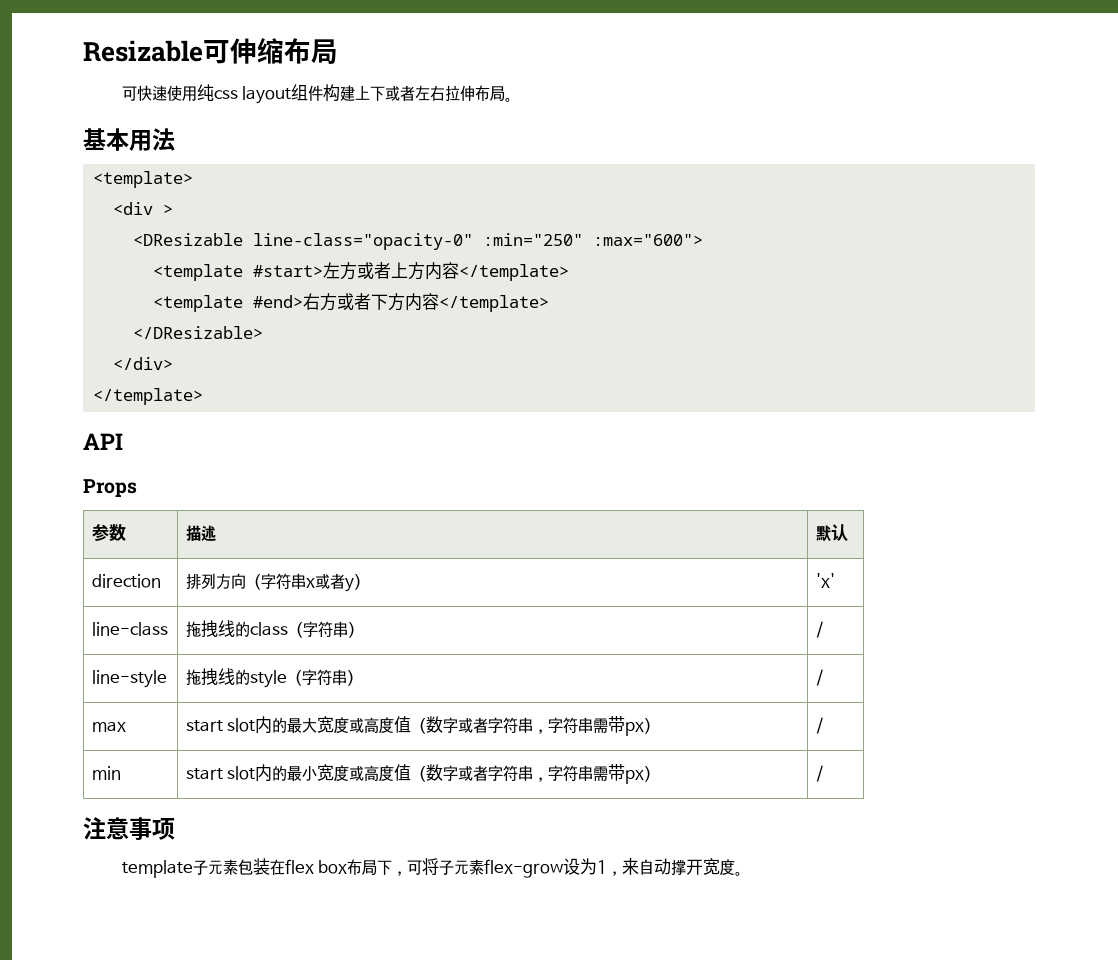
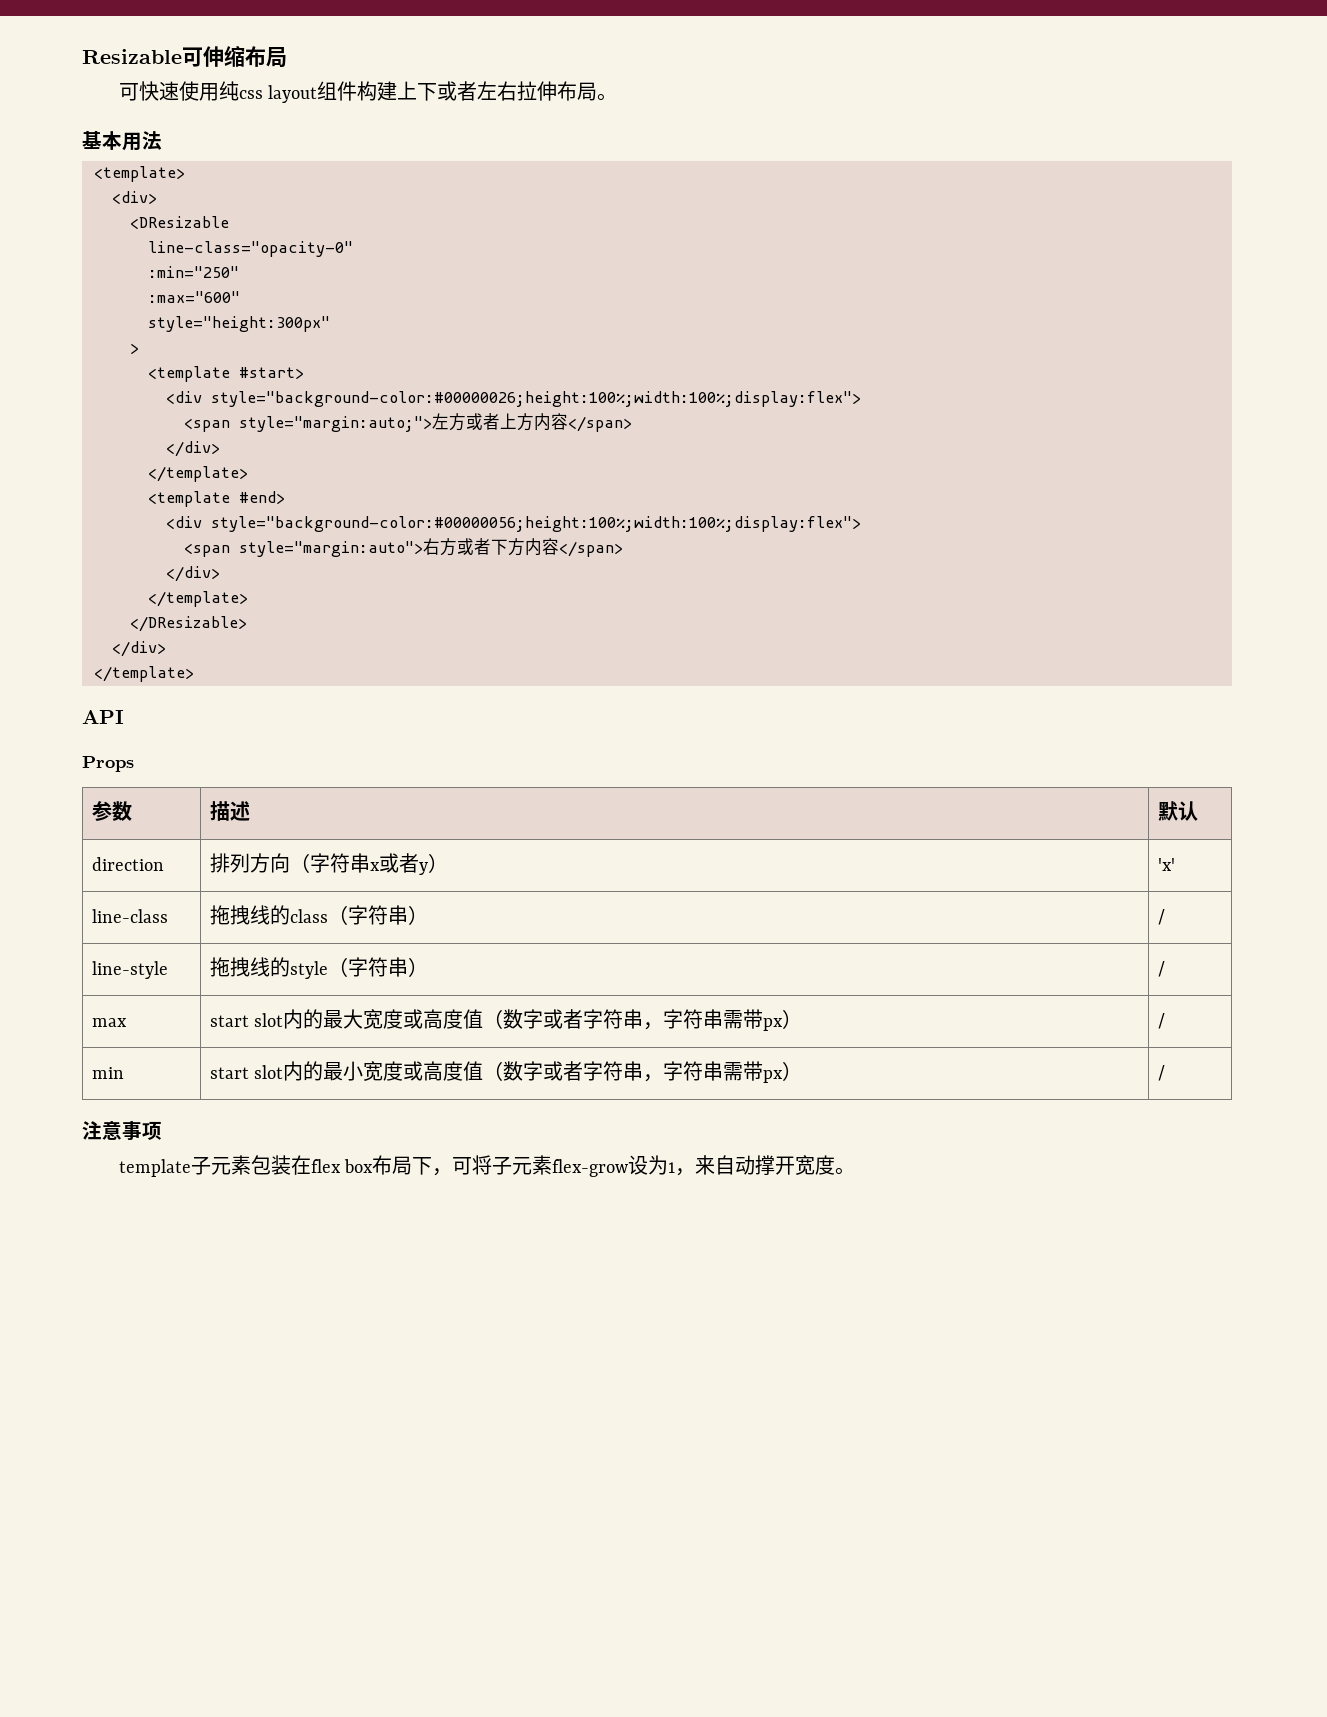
[113,202,174,215] <div > -> [112,191,157,204] <div>
(244, 239) none -> (229, 222) //
(474, 241) none -> (353, 249) //
[593,234,704,246] :max="600"> -> [148,291,240,303] [148,316,330,332] [130,343,139,354] // :max="600" // style="height:300px" // >
(324, 271) none -> [166,391,861,407] [184,416,432,432] // <div style="background-color:#00000026;height:100%;width:100%;display:flex"> // <span style="margin:auto;">
(460, 270) none -> [568,416,632,432] [166,441,220,457] </span> // </div> //
(304, 301) none -> [166,516,861,532] [184,541,423,557] // <div style="background-color:#00000056;height:100%;width:100%;display:flex"> // <span style="margin:auto">
(440, 301) none -> [559,541,623,557] [166,566,220,582] </span> // </div> //

